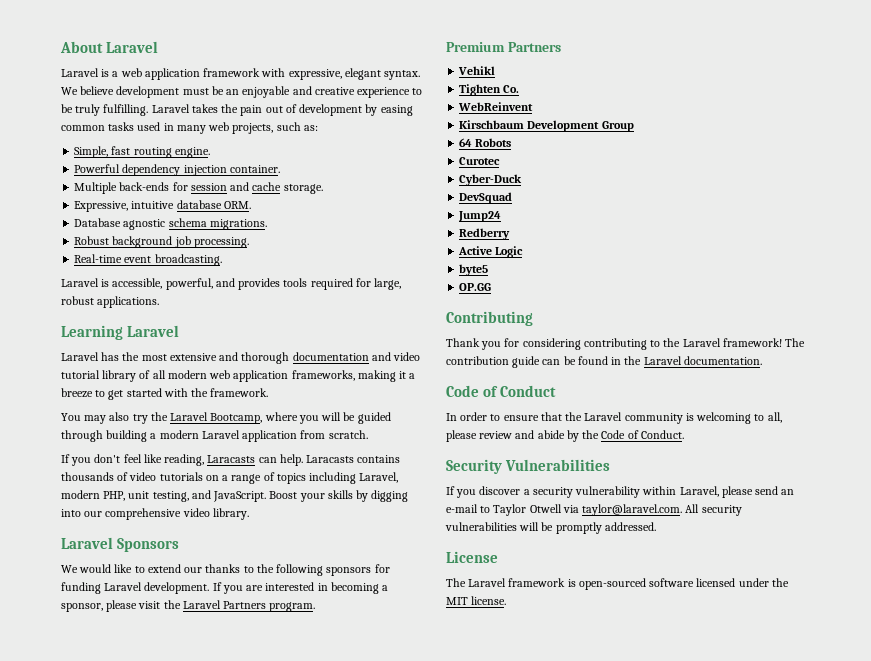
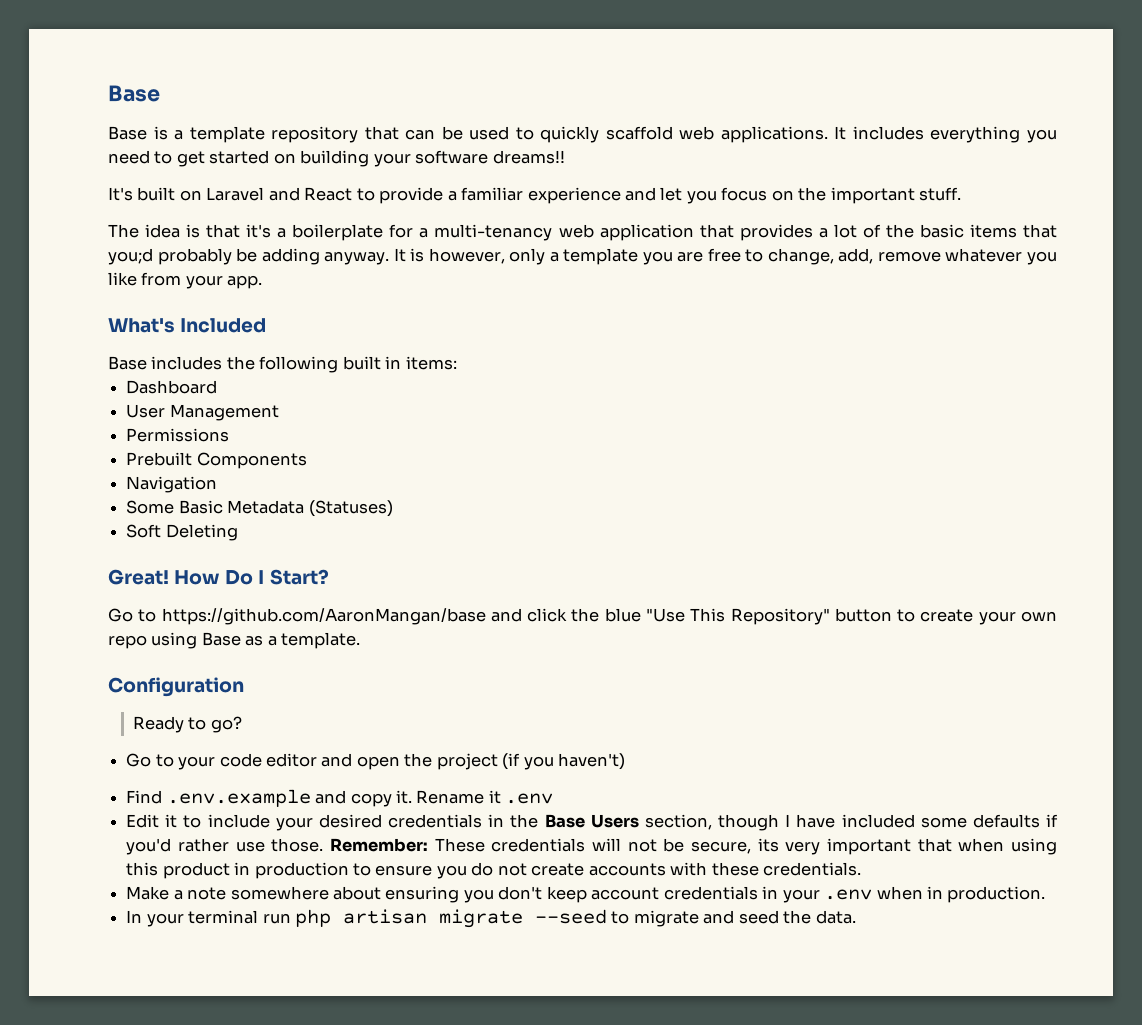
[60,41,159,53] [61,68,421,80] [61,86,423,98] [61,104,413,116] [61,122,318,134] [74,146,210,158] [74,164,280,176] [74,182,323,194] [74,200,251,212] [74,218,267,230] [74,236,249,248] [74,254,222,266] [61,278,402,290] [61,296,160,308] [61,325,180,340] [61,352,421,364] [61,370,416,382] [61,388,269,400] [61,412,391,424] [61,430,368,442] [61,454,401,466] [61,472,399,484] [61,490,409,502] [61,508,249,520] [61,537,180,552] [61,564,390,576] [61,582,389,594] [61,600,316,612] [446,42,561,52] [458,66,496,75] [459,84,520,96] [458,102,534,111] [459,120,634,132] [459,138,512,147] [459,157,501,165] [459,174,523,186] [459,192,513,204] [458,211,502,222] [459,228,511,240] [458,246,524,258] [459,264,489,276] [459,283,492,291] [446,311,533,326] [446,338,806,350] [446,356,762,368] [446,385,557,397] [446,412,782,424] [446,430,684,442] [446,459,611,474] [446,486,795,498] [446,504,742,516] [445,522,656,534] [446,551,498,563] [446,578,789,590] [446,596,507,605] About Laravel // Laravel is a web application framework with expressive, elegant syntax. We believe development must be an enjoyable and creative experience to be truly fulfilling. Laravel takes the pain out of development by easing common tasks used in many web projects, such as: // Simple, fast routing engine. // Powerful dependency injection container. // Multiple back-ends for session and cache storage. // Expressive, intuitive database ORM. // Database agnostic schema migrations. // Robust background job processing. // Real-time event broadcasting. // Laravel is accessible, powerful, and provides tools required for large, robust applications. // Learning Laravel // Laravel has the most extensive and thorough documentation and video tutorial library of all modern web application frameworks, making it a breeze to get started with the framework. // You may also try the Laravel Bootcamp, where you will be guided through building a modern Laravel application from scratch. // If you don't feel like reading, Laracasts can help. Laracasts contains thousands of video tutorials on a range of topics including Laravel, modern PHP, unit testing, and JavaScript. Boost your skills by digging into our comprehensive video library. // Laravel Sponsors // We would like to extend our thanks to the following sponsors for funding Laravel development. If you are interested in becoming a sponsor, please visit the Laravel Partners program. // Premium Partners // Vehikl // Tighten Co. // WebReinvent // Kirschbaum Development Group // 64 Robots // Curotec // Cyber-Duck // DevSquad // Jump24 // Redberry // Active Logic // byte5 // OP.GG // Contributing // Thank you for considering contributing to the Laravel framework! The contribution guide can be found in the Laravel documentation. // Code of Conduct // In order to ensure that the Laravel community is welcoming to all, please review and abide by the Code of Conduct. // Security Vulnerabilities // If you discover a security vulnerability within Laravel, please send an e-mail to Taylor Otwell via taylor@laravel.com. All security vulnerabilities will be promptly addressed. // License // The Laravel framework is open-sourced software licensed under the MIT license. -> [108,85,160,102] [108,126,1057,143] [108,150,565,167] [108,187,962,204] [108,224,1057,241] [108,248,1057,265] [108,272,263,289] [108,318,267,333] [108,356,457,373] [126,380,218,394] [126,404,279,421] [126,428,230,442] [126,452,307,469] [126,476,218,493] [126,500,393,517] [126,524,238,541] [108,569,329,585] [108,608,1058,625] [108,632,361,649] [108,677,244,697] [132,716,242,733] [126,753,626,770] [126,789,554,807] [126,814,1058,831] [126,838,1058,855] [126,862,862,879] [126,886,1046,903] [126,909,856,928] Base // Base is a template repository that can be used to quickly scaffold web applications. It includes everything you need to get started on building your software dreams!! // It's built on Laravel and React to provide a familiar experience and let you focus on the important stuff. // The idea is that it's a boilerplate for a multi-tenancy web application that provides a lot of the basic items that you;d probably be adding anyway. It is however, only a template you are free to change, add, remove whatever you like from your app. // What's Included // Base includes the following built in items: // Dashboard // User Management // Permissions // Prebuilt Components // Navigation // Some Basic Metadata (Statuses) // Soft Deleting // Great! How Do I Start? // Go to https://github.com/AaronMangan/base and click the blue "Use This Repository" button to create your own repo using Base as a template. // Configuration // Ready to go? // Go to your code editor and open the project (if you haven't) // Find .env.example and copy it. Rename it .env // Edit it to include your desired credentials in the Base Users section, though I have included some defaults if you'd rather use those. Remember: These credentials will not be secure, its very important that when using this product in production to ensure you do not create accounts with these credentials. // Make a note somewhere about ensuring you don't keep account credentials in your .env when in production. // In your terminal run php artisan migrate --seed to migrate and seed the data.

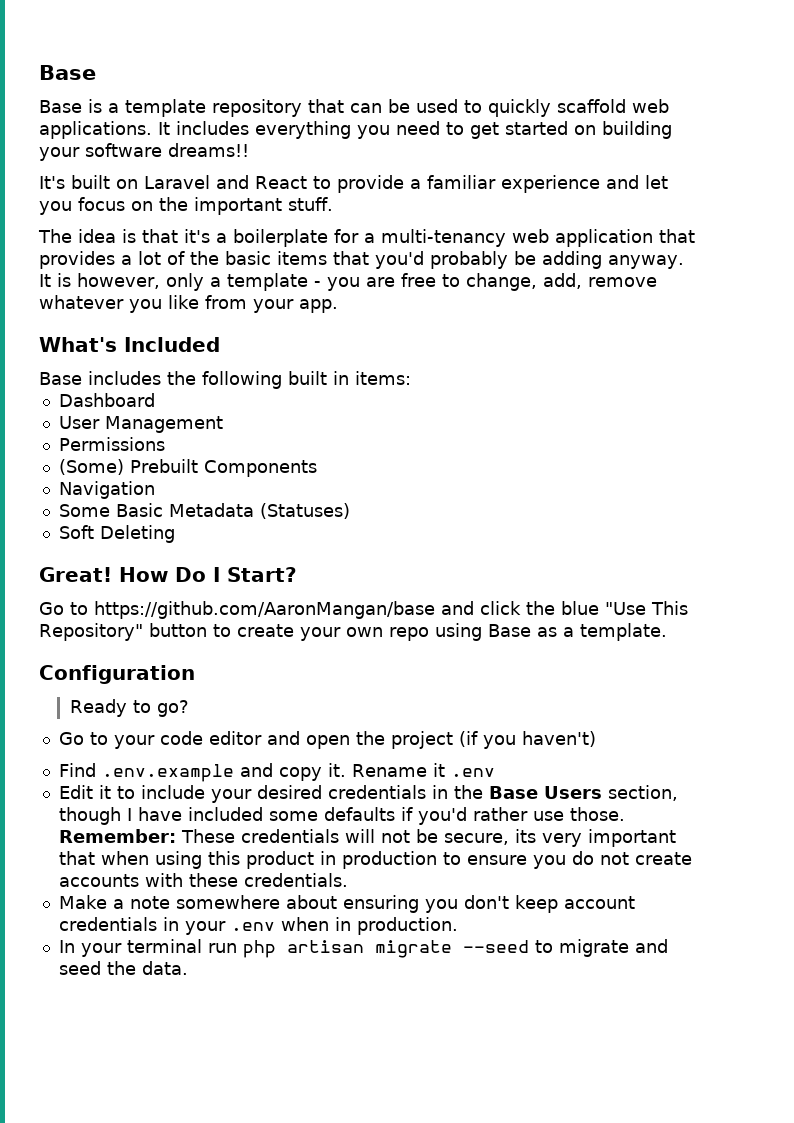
[108,248,153,265] you;d -> [375,251,424,269] you'd
(639, 256) none -> [314,281,321,287] -
(230, 435) none -> [58,459,124,475] (Some)

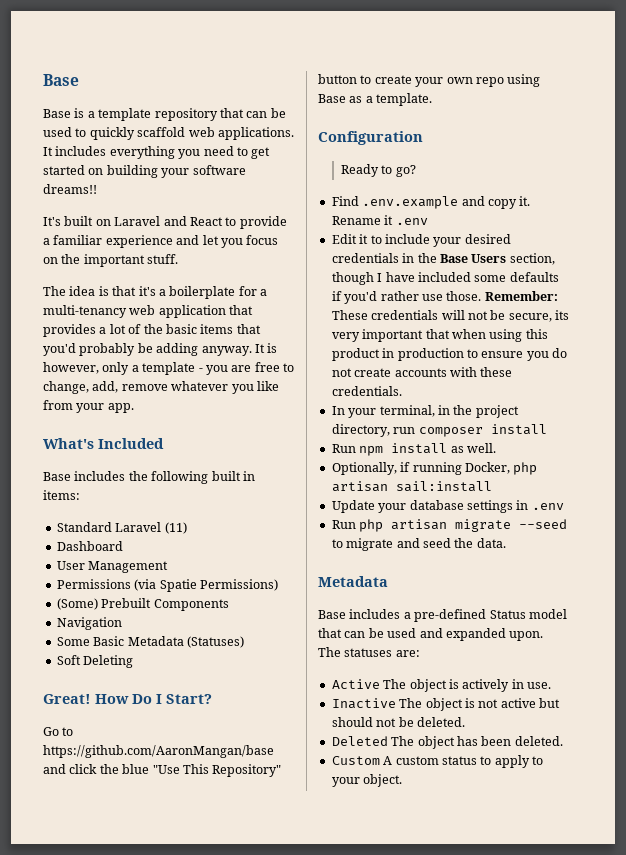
(411, 378) none -> [56,522,187,534] // Standard Laravel (11)
(165, 444) none -> [134,579,278,592] (via Spatie Permissions)
[58,731,596,749] // Go to your code editor and open the project (if you haven't) -> (416, 171) none
[58,895,635,913] [58,917,458,935] [58,939,237,957] Make a note somewhere about ensuring you don't keep account credentials in your .env when in production. // In your terminal run -> [331,405,519,418] [331,424,547,437] [331,443,496,456] [331,462,538,475] [331,481,492,492] [331,500,564,513] [331,520,356,529] In your terminal, in the project directory, run composer install // Run npm install as well. // Optionally, if running Docker, php artisan sail:install // Update your database settings in .env // Run
(188, 968) none -> [318,576,388,587] [318,609,567,622] [318,628,544,641] [318,647,420,657] [331,679,551,692] [331,698,560,711] [331,717,465,727] [331,736,563,749] [331,755,543,768] [331,774,403,787] // Metadata // Base includes a pre-defined Status model that can be used and expanded upon. The statuses are: // Active The object is actively in use. // Inactive The object is not active but should not be deleted. // Deleted The object has been deleted. // Custom A custom status to apply to your object.

